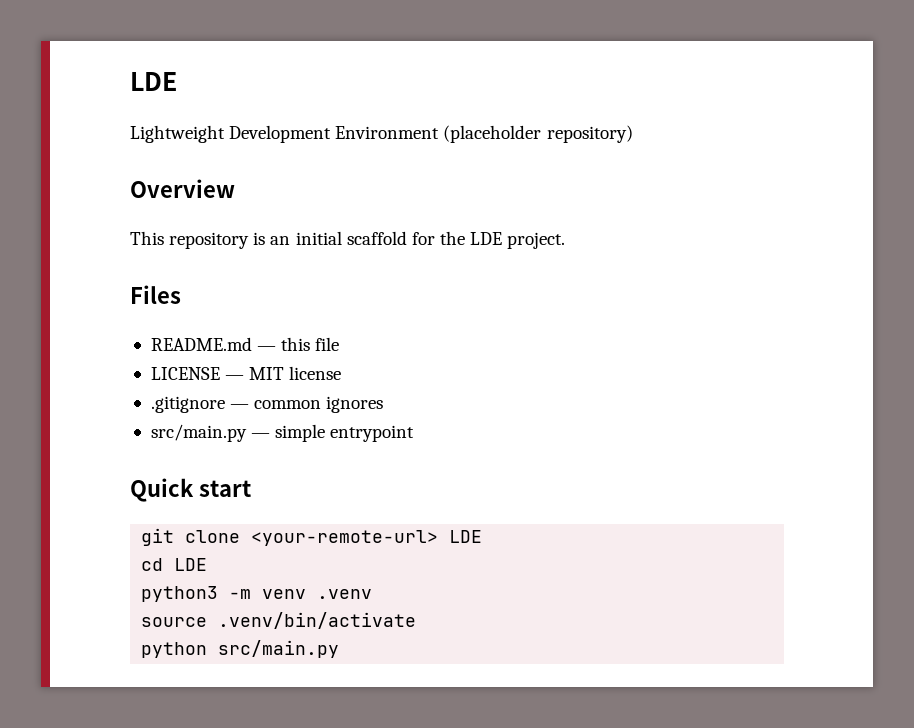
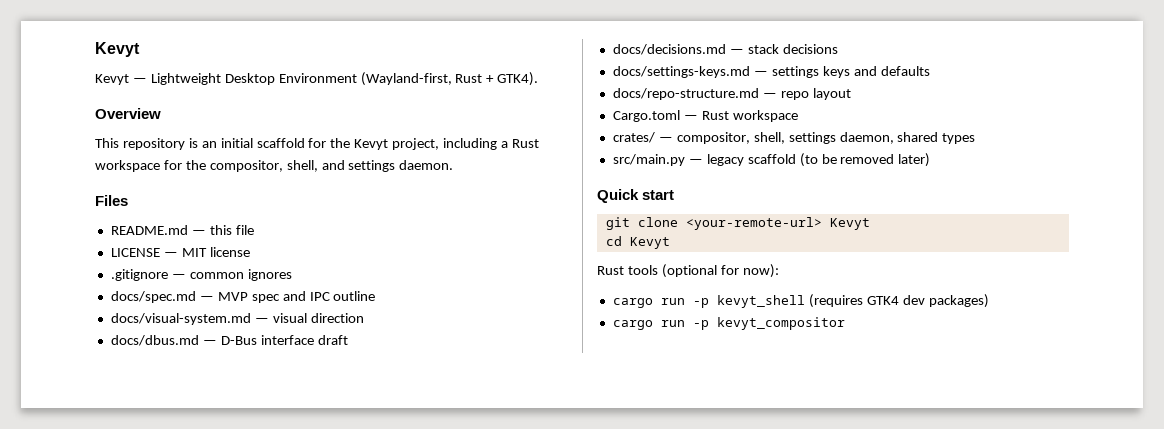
[130,72,177,91] [130,125,633,143] LDE // Lightweight Development Environment (placeholder repository) -> [95,42,140,57] [95,72,539,86] Kevyt // Kevyt — Lightweight Desktop Environment (Wayland-first, Rust + GTK4).
[470,232,566,249] LDE project. -> [354,138,539,150] [95,160,454,172] Kevyt project, including a Rust workspace for the compositor, shell, and settings daemon.
[150,424,415,442] src/main.py — simple entrypoint -> [110,291,376,303] [110,313,364,325] [110,335,348,346] [612,44,838,55] [612,66,930,78] [612,88,851,100] [612,110,798,122] [612,132,976,144] [612,153,931,167] docs/spec.md — MVP spec and IPC outline // docs/visual-system.md — visual direction // docs/dbus.md — D-Bus interface draft // docs/decisions.md — stack decisions // docs/settings-keys.md — settings keys and defaults // docs/repo-structure.md — repo layout // Cargo.toml — Rust workspace // crates/ — compositor, shell, settings daemon, shared types // src/main.py — legacy scaffold (to be removed later)
[449,530,483,543] LDE -> [829,218,870,230] Kevyt
[174,558,208,571] [141,586,373,602] [141,612,417,629] [141,640,340,658] LDE // python3 -m venv .venv // source .venv/bin/activate // python src/main.py -> [629,237,670,249] [597,264,779,278] [612,294,989,308] [612,317,845,330] Kevyt // Rust tools (optional for now): // cargo run -p kevyt_shell (requires GTK4 dev packages) // cargo run -p kevyt_compositor

